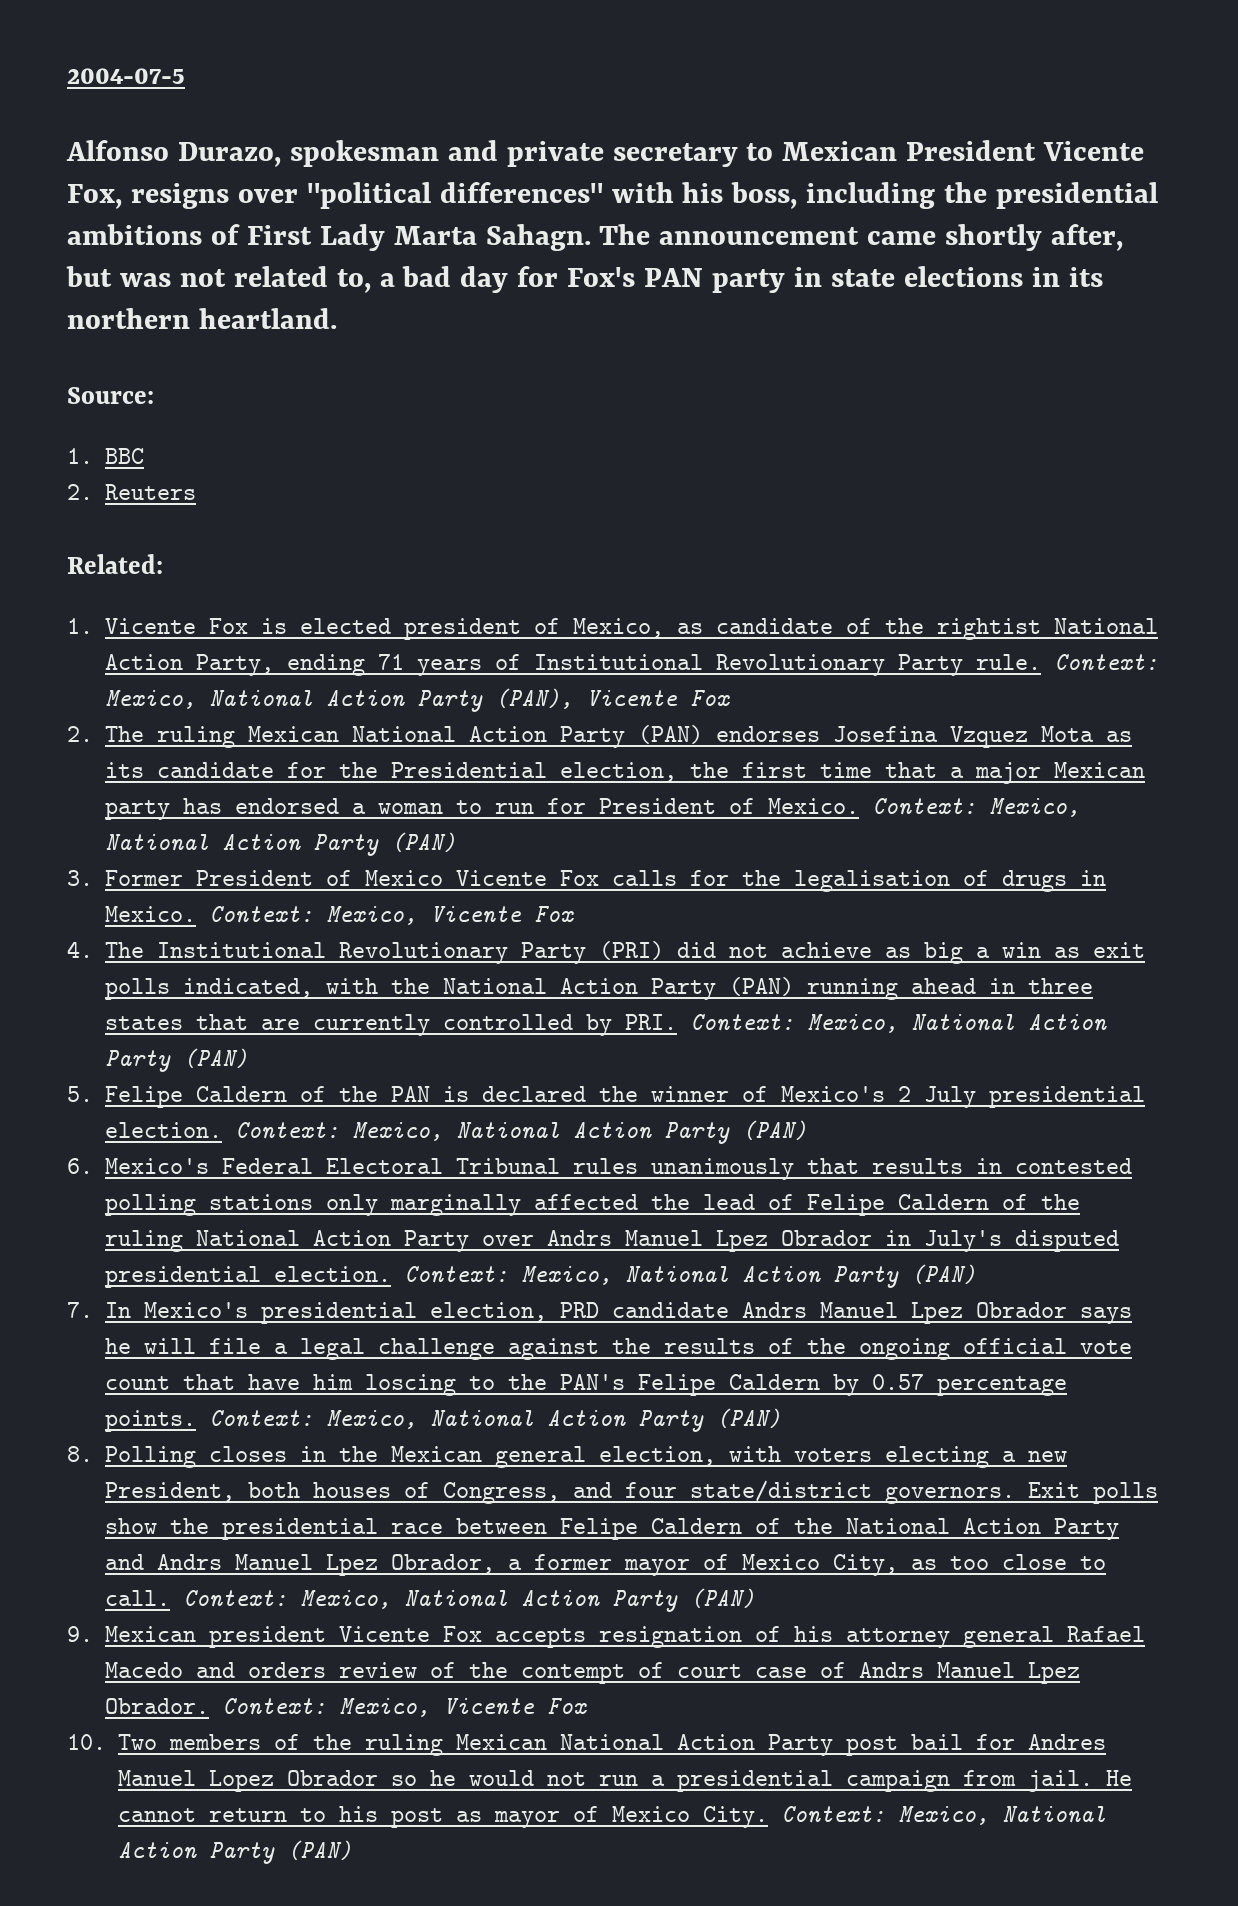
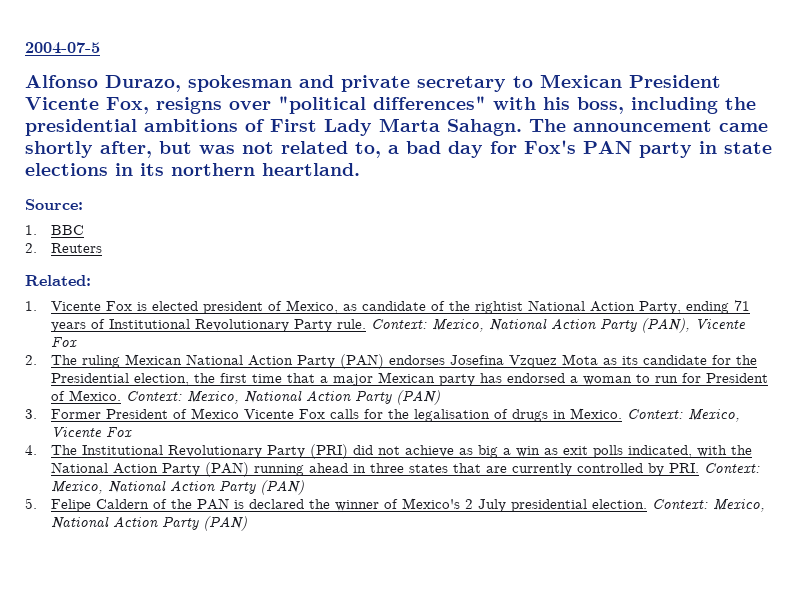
[67,1158,1133,1180] [105,1194,1081,1216] [105,1230,1120,1252] [105,1264,977,1288] [67,1302,1133,1324] [105,1338,1133,1360] [105,1374,1068,1396] [105,1408,782,1432] [67,1446,1068,1468] [105,1480,1159,1504] [105,1518,1120,1540] [105,1554,1107,1576] [105,1588,756,1612] [67,1626,1146,1648] [105,1662,1081,1684] [105,1698,588,1717] [67,1734,1107,1756] [118,1770,1133,1792] [118,1806,1107,1828] [118,1840,353,1864] // 6. Mexico's Federal Electoral Tribunal rules unanimously that results in contested polling stations only marginally affected the lead of Felipe Caldern of the ruling National Action Party over Andrs Manuel Lpez Obrador in July's disputed presidential election. Context: Mexico, National Action Party (PAN) // 7. In Mexico's presidential election, PRD candidate Andrs Manuel Lpez Obrador says he will file a legal challenge against the results of the ongoing official vote count that have him loscing to the PAN's Felipe Caldern by 0.57 percentage points. Context: Mexico, National Action Party (PAN) // 8. Polling closes in the Mexican general election, with voters electing a new President, both houses of Congress, and four state/district governors. Exit polls show the presidential race between Felipe Caldern of the National Action Party and Andrs Manuel Lpez Obrador, a former mayor of Mexico City, as too close to call. Context: Mexico, National Action Party (PAN) // 9. Mexican president Vicente Fox accepts resignation of his attorney general Rafael Macedo and orders review of the contempt of court case of Andrs Manuel Lpez Obrador. Context: Mexico, Vicente Fox // 10. Two members of the ruling Mexican National Action Party post bail for Andres Manuel Lopez Obrador so he would not run a presidential campaign from jail. He cannot return to his post as mayor of Mexico City. Context: Mexico, National Action Party (PAN) -> (248, 523) none

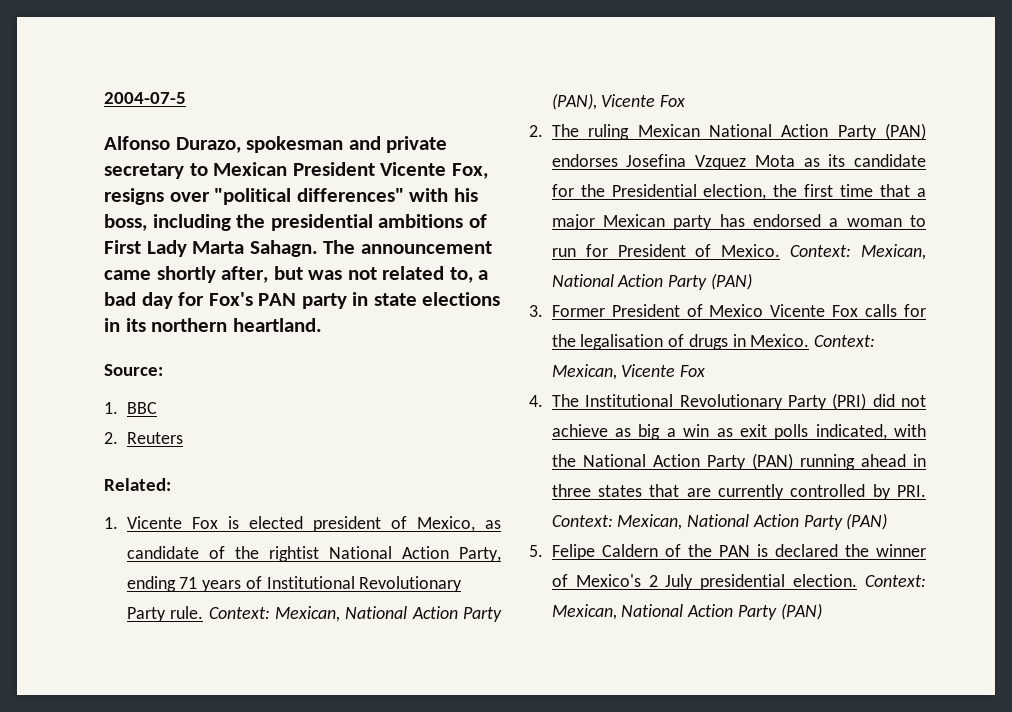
[432,319,485,332] Mexico, -> [274,606,340,622] Mexican,
[187,391,240,404] Mexico, -> [861,244,926,260] Mexican,
[688,409,741,422] Mexico, -> [551,364,617,380] Mexican,
[51,481,104,494] Mexico, -> [617,514,683,530] Mexican,
[713,499,766,512] Mexico, -> [551,604,617,620] Mexican,

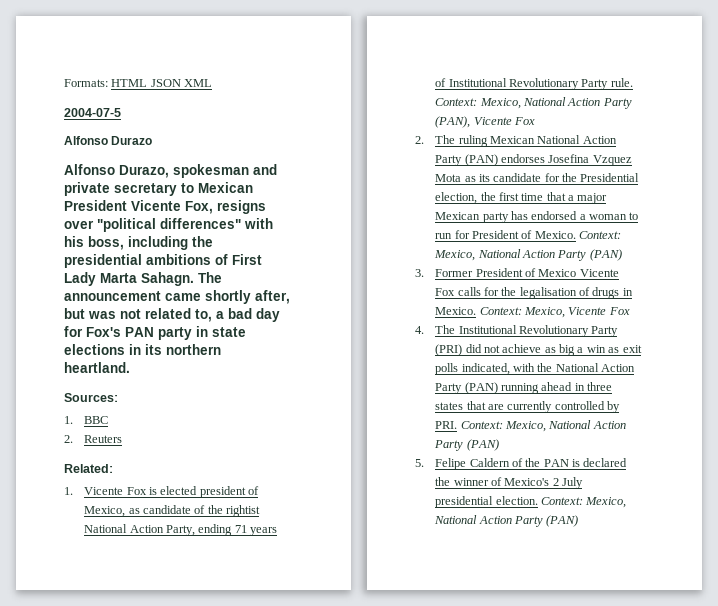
(104, 98) none -> [64,79,213,87] Formats: HTML JSON XML //
(186, 98) none -> [64,136,153,145] // Alfonso Durazo
[104,364,163,376] Source: -> [64,393,118,402] Sources:
[274,606,340,622] Mexican, -> [479,98,521,109] Mexico,
[861,244,926,260] Mexican, -> [434,250,476,261] Mexico,
[551,364,617,380] Mexican, -> [523,307,565,318] Mexico,
[617,514,683,530] Mexican, -> [504,421,546,432] Mexico,
[551,604,617,620] Mexican, -> [585,497,627,508] Mexico,

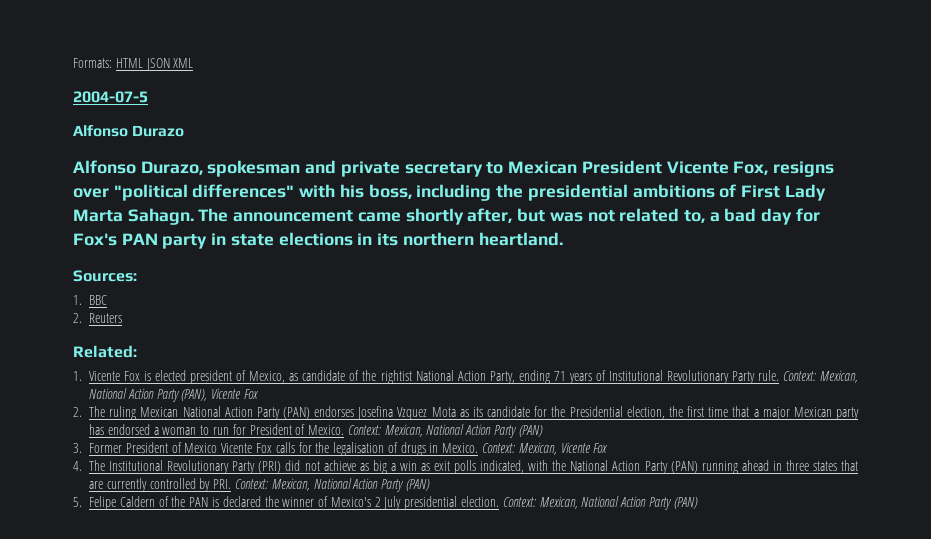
[479,98,521,109] Mexico, -> [819,370,858,383] Mexican,
[434,250,476,261] Mexico, -> [384,424,423,437] Mexican,
[523,307,565,318] Mexico, -> [518,442,557,455] Mexican,
[504,421,546,432] Mexico, -> [271,478,310,491] Mexican,
[585,497,627,508] Mexico, -> [539,496,578,509] Mexican,

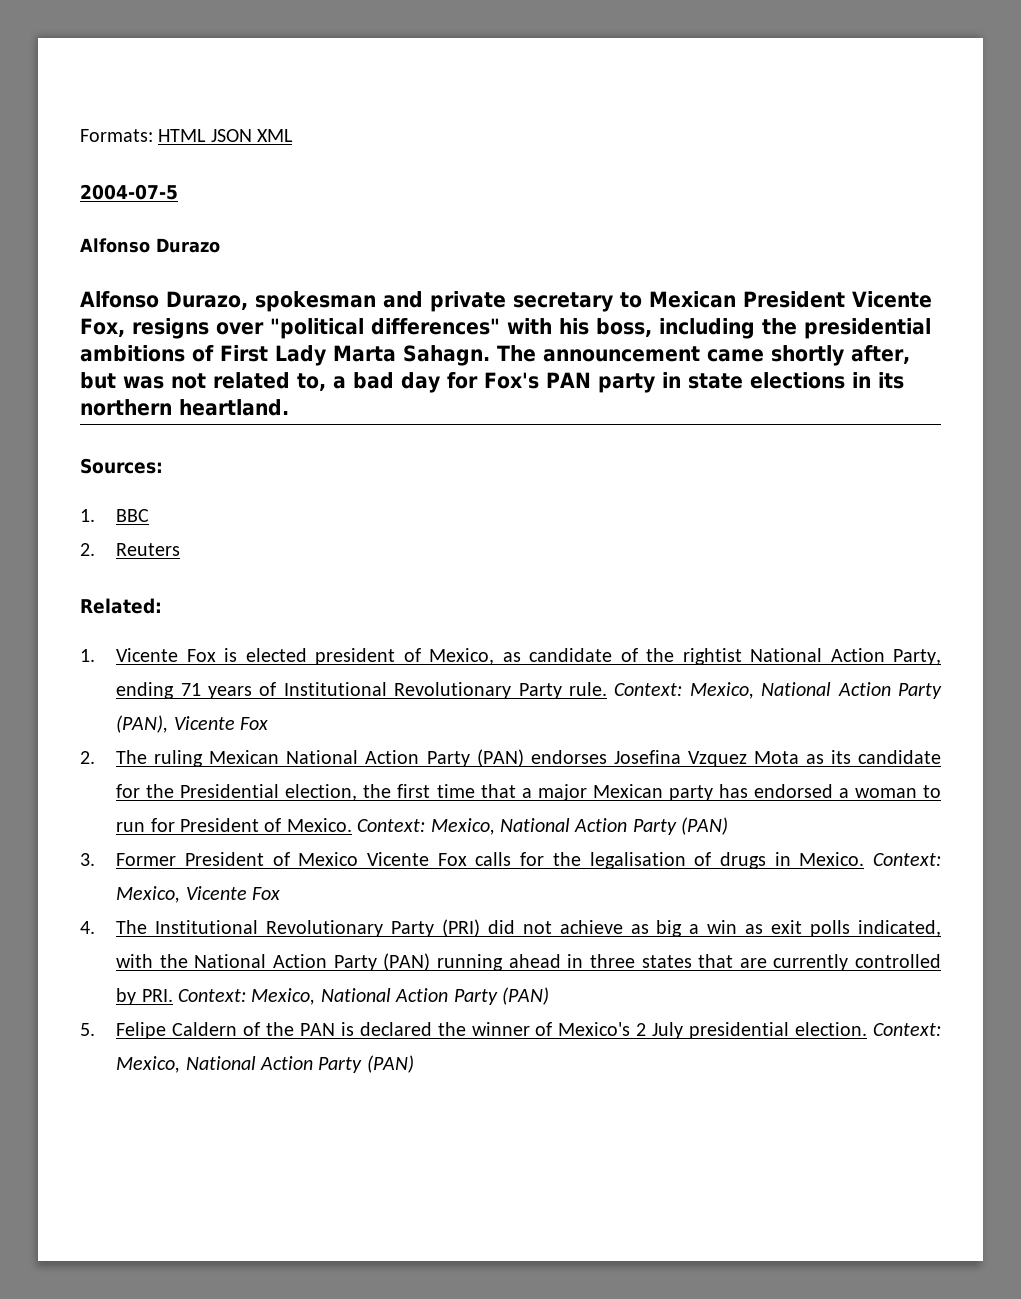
[819,370,858,383] Mexican, -> [689,682,754,699] Mexico,
[384,424,423,437] Mexican, -> [430,818,495,835] Mexico,
[518,442,557,455] Mexican, -> [116,886,181,903] Mexico,
[271,478,310,491] Mexican, -> [251,988,316,1005] Mexico,
[539,496,578,509] Mexican, -> [116,1056,181,1073] Mexico,

